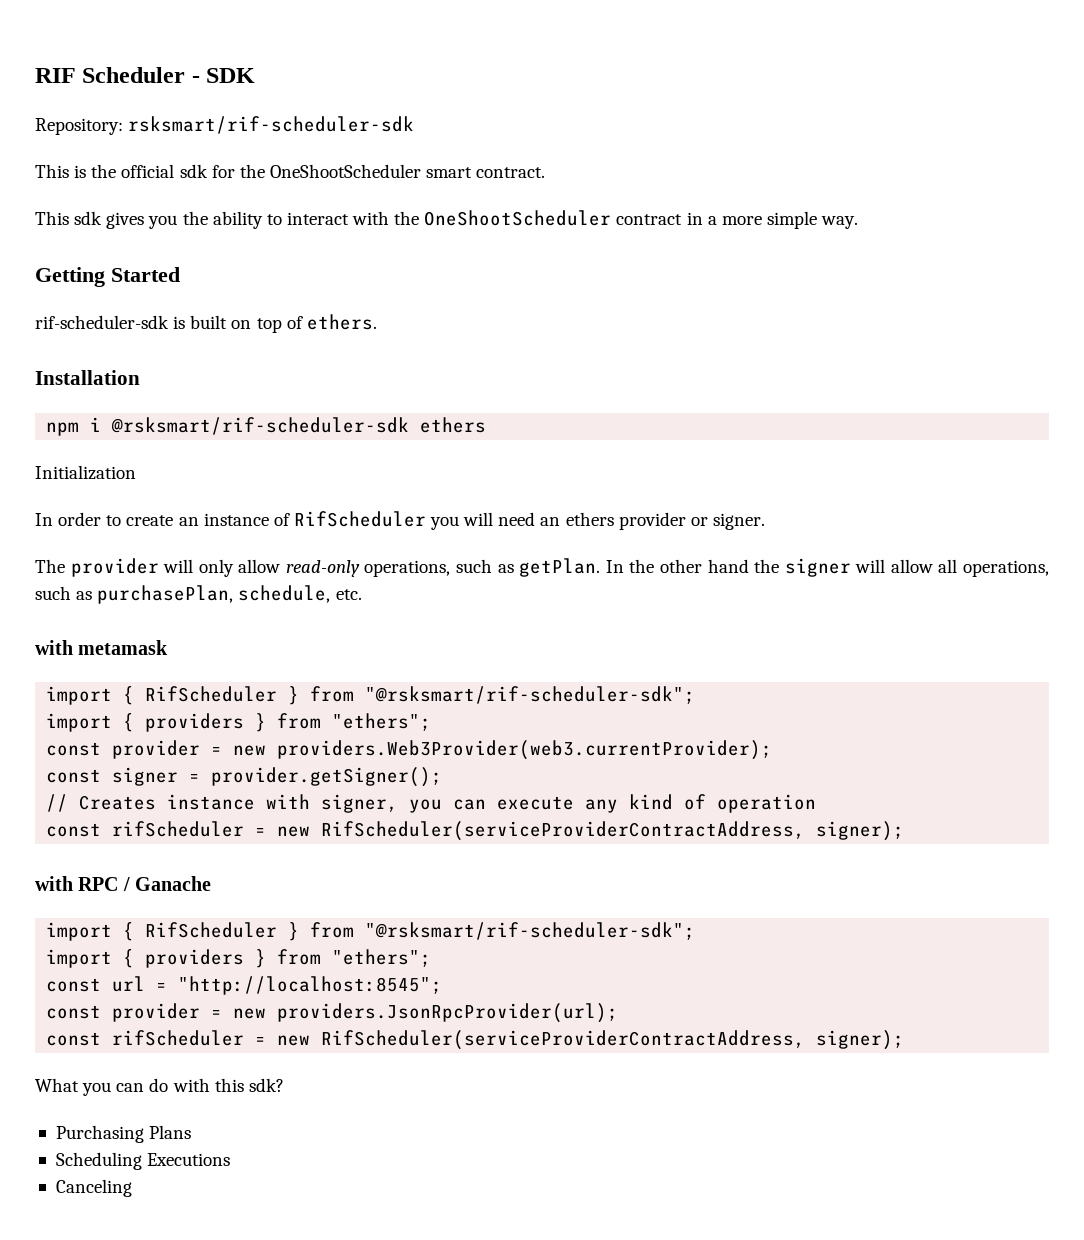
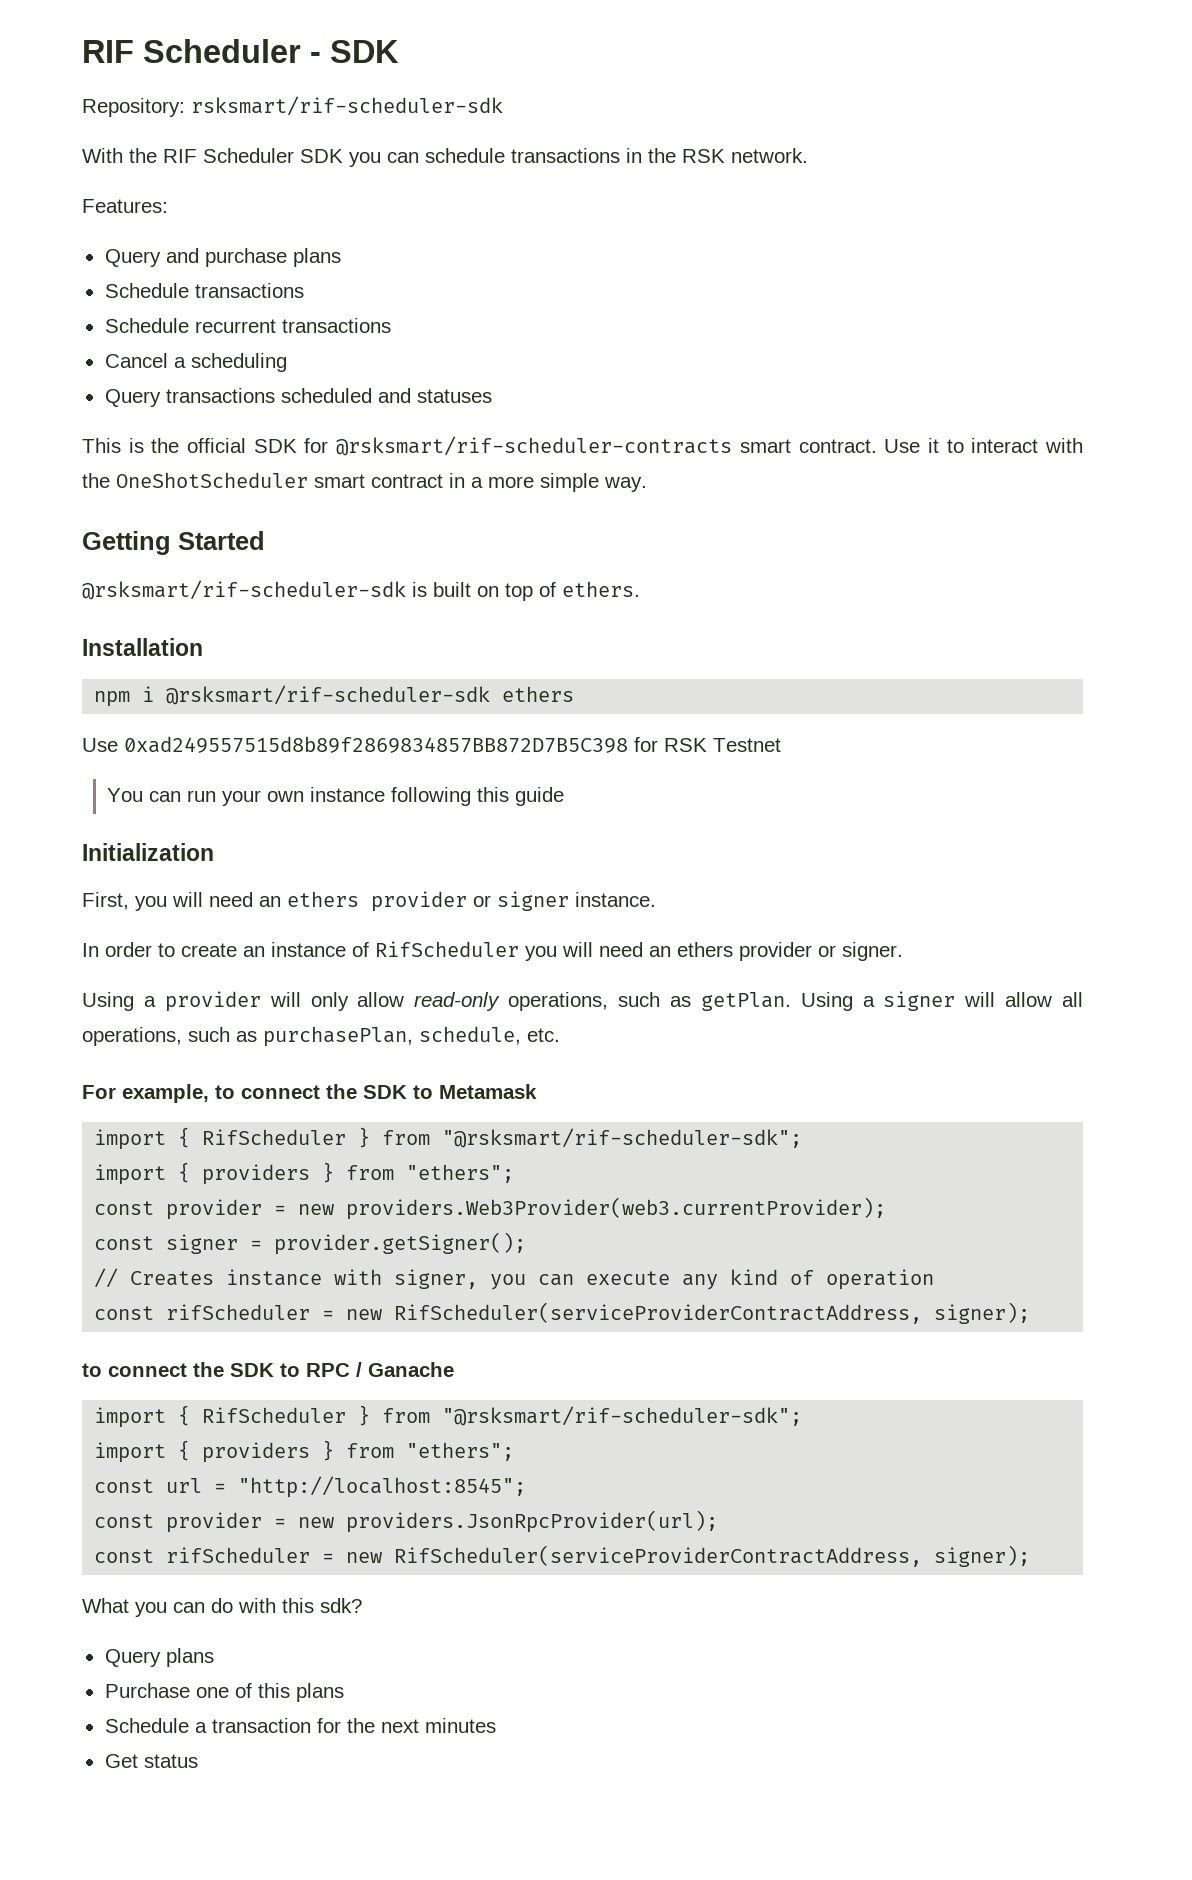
[35,164,546,178] [35,211,263,229] This is the official sdk for the OneShootScheduler smart contract. // This sdk gives you the ability -> [82,148,808,167] [82,199,168,213] [104,248,341,267] [104,283,304,298] [104,318,391,333] [104,353,287,372] [104,388,492,407] [82,436,939,456] With the RIF Scheduler SDK you can schedule transactions in the RSK network. // Features: // Query and purchase plans // Schedule transactions // Schedule recurrent transactions // Cancel a scheduling // Query transactions scheduled and statuses // This is the official SDK for @rsksmart/rif-scheduler-contracts smart contract. Use it
[424,210,612,226] OneShootScheduler -> [116,472,365,488] OneShotScheduler smart
[35,315,169,329] rif-scheduler-sdk -> [82,580,406,600] @rsksmart/rif-scheduler-sdk
[35,465,136,480] Initialization -> [82,736,781,753] [107,787,565,806] [82,843,214,861] [82,891,656,912] Use 0xad249557515d8b89f2869834857BB872D7B5C398 for RSK Testnet // You can run your own instance following this guide // Initialization // First, you will need an ethers provider or signer instance.
[35,559,65,573] The -> [82,992,156,1011] Using a
[605,559,780,573] In the other hand the -> [800,992,875,1011] Using a
[35,640,169,655] with metamask -> [82,1084,537,1103] For example, to connect the SDK to Metamask
[35,876,73,891] with -> [82,1362,300,1377] to connect the SDK to
[55,1125,192,1143] [55,1152,231,1170] [55,1179,132,1197] Purchasing Plans // Scheduling Executions // Canceling -> [104,1648,214,1667] [104,1683,344,1702] [104,1718,496,1733] [104,1754,198,1768] Query plans // Purchase one of this plans // Schedule a transaction for the next minutes // Get status

